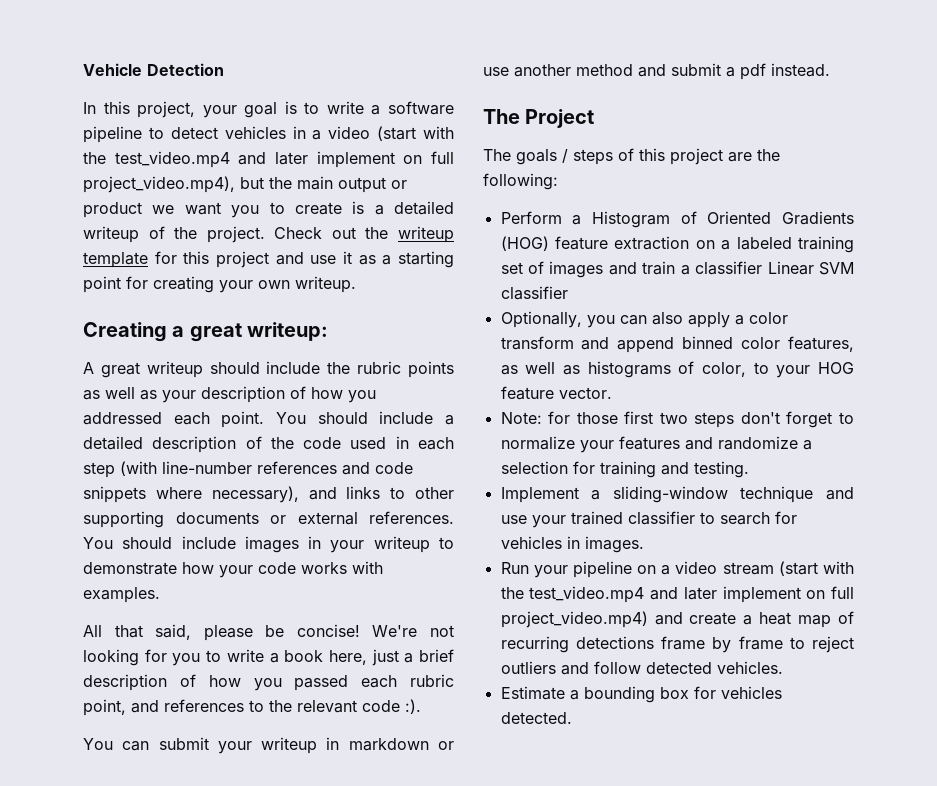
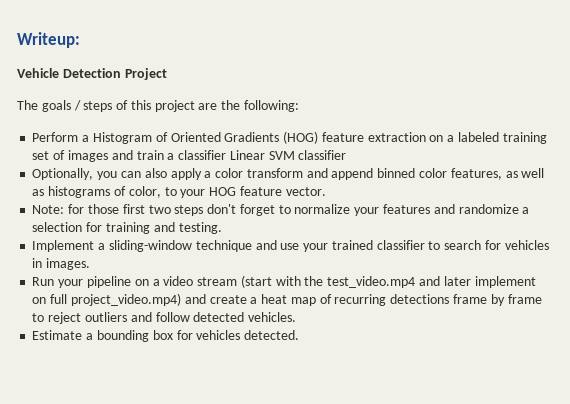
(83, 69) none -> [17,32,80,48] Writeup: //
[83,101,454,118] [83,126,454,143] [83,151,454,168] [83,176,407,193] [83,201,454,218] [83,226,454,243] [83,251,455,268] [83,276,356,293] [83,322,329,342] [83,361,454,378] [83,386,376,403] [83,411,454,428] [83,436,454,453] [83,461,413,478] [83,486,454,503] [83,511,454,528] [83,536,454,553] [83,561,383,578] [83,587,160,603] [83,624,454,641] [83,649,454,666] [83,674,454,691] [83,699,421,716] [83,737,454,754] [483,63,830,80] [483,109,520,124] // In this project, your goal is to write a software pipeline to detect vehicles in a video (start with the test_video.mp4 and later implement on full project_video.mp4), but the main output or product we want you to create is a detailed writeup of the project. Check out the writeup template for this project and use it as a starting point for creating your own writeup. // Creating a great writeup: // A great writeup should include the rubric points as well as your description of how you addressed each point. You should include a detailed description of the code used in each step (with line-number references and code snippets where necessary), and links to other supporting documents or external references. You should include images in your writeup to demonstrate how your code works with examples. // All that said, please be concise! We're not looking for you to write a book here, just a brief description of how you passed each rubric point, and references to the relevant code :). // You can submit your writeup in markdown or use another method and submit a pdf instead. // The -> (121, 73) none

